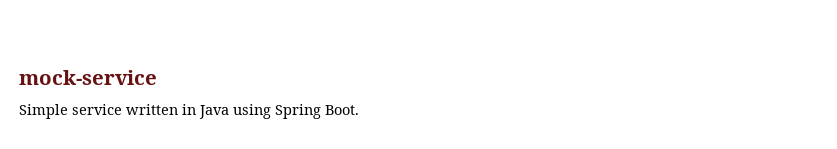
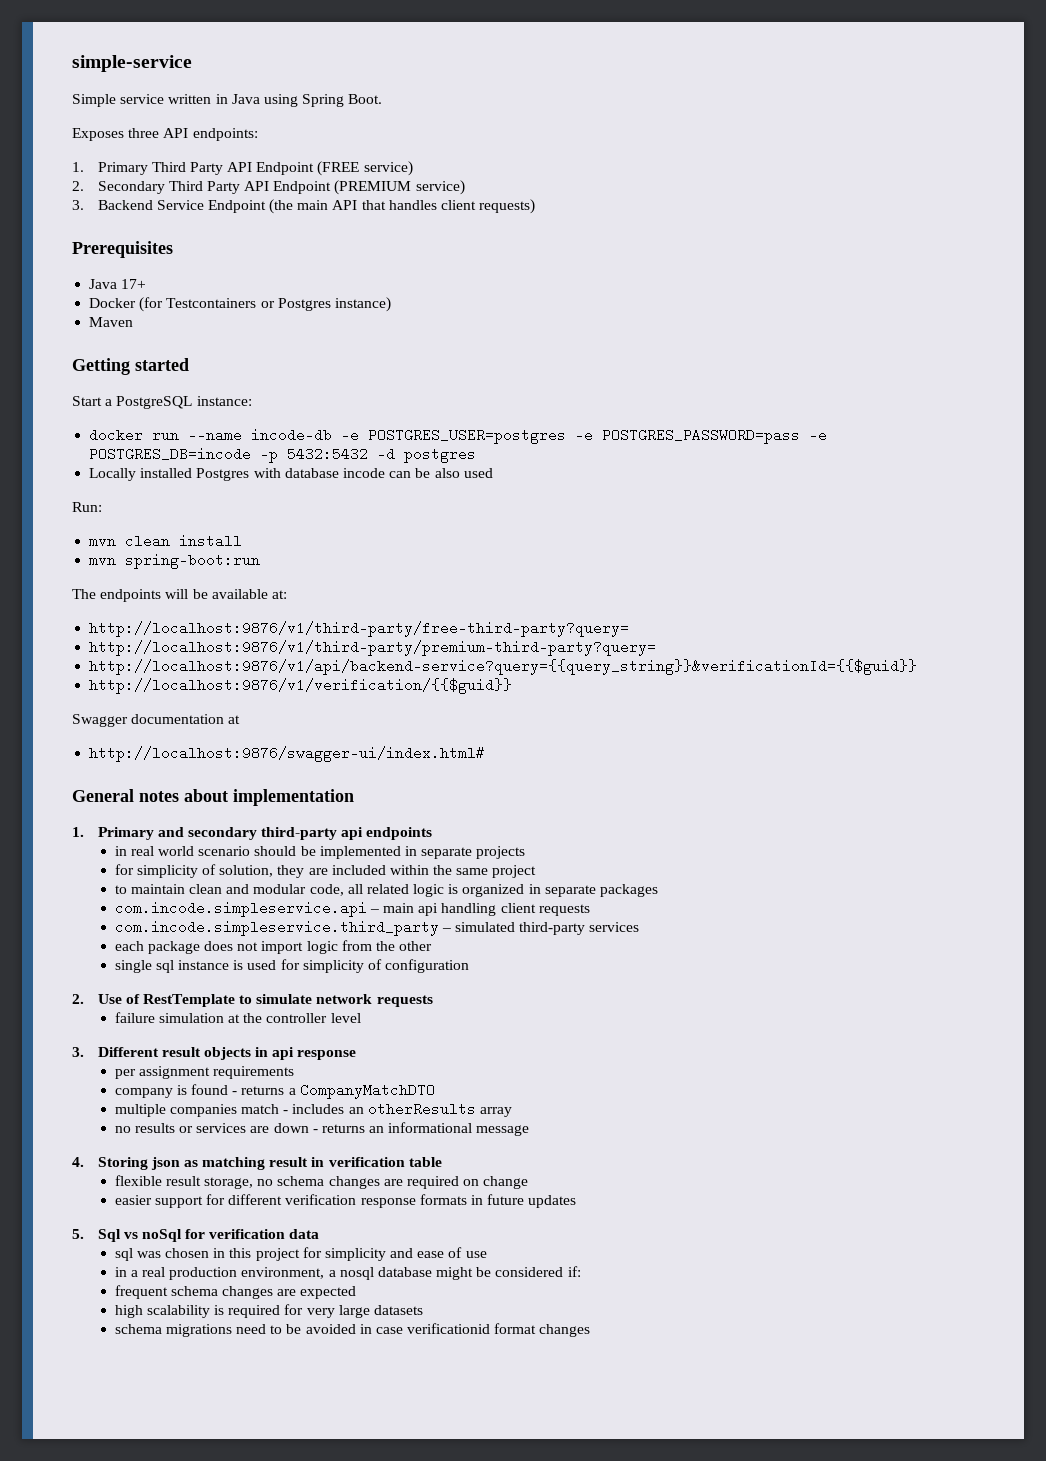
[19,70,157,85] mock-service -> [72,55,192,72] simple-service
(359, 110) none -> [72,128,258,141] [72,161,413,176] [72,180,465,195] [72,199,536,214] [72,241,173,258] [89,279,147,289] [89,297,391,312] [89,317,134,327] [72,358,189,375] [72,396,252,409] [89,428,828,444] [89,447,477,463] [89,468,493,481] [72,502,102,512] [89,534,243,548] [89,553,261,569] [72,589,287,602] [89,621,630,637] [89,640,657,656] [89,659,918,675] [89,678,513,694] [72,714,241,727] [89,746,486,762] [72,789,354,806] [72,827,433,840] [114,846,526,859] [114,864,537,878] [114,884,659,897] [114,901,590,917] [114,920,640,936] [114,940,433,954] [114,959,470,973] [72,994,433,1007] [114,1012,361,1023] [72,1047,357,1060] [114,1066,294,1079] [114,1083,435,1099] [114,1102,512,1117] [114,1122,530,1136] [72,1157,442,1170] [114,1175,529,1189] [114,1194,577,1208] [72,1229,320,1242] [114,1247,487,1261] [114,1266,581,1280] [114,1285,357,1299] [114,1304,423,1318] [114,1323,591,1337] // Exposes three API endpoints: // 1. Primary Third Party API Endpoint (FREE service) // 2. Secondary Third Party API Endpoint (PREMIUM service) // 3. Backend Service Endpoint (the main API that handles client requests) // Prerequisites // Java 17+ // Docker (for Testcontainers or Postgres instance) // Maven // Getting started // Start a PostgreSQL instance: // docker run --name incode-db -e POSTGRES_USER=postgres -e POSTGRES_PASSWORD=pass -e POSTGRES_DB=incode -p 5432:5432 -d postgres // Locally installed Postgres with database incode can be also used // Run: // mvn clean install // mvn spring-boot:run // The endpoints will be available at: // http://localhost:9876/v1/third-party/free-third-party?query= // http://localhost:9876/v1/third-party/premium-third-party?query= // http://localhost:9876/v1/api/backend-service?query={{query_string}}&verificationId={{$guid}} // http://localhost:9876/v1/verification/{{$guid}} // Swagger documentation at // http://localhost:9876/swagger-ui/index.html# // General notes about implementation // 1. Primary and secondary third-party api endpoints // in real world scenario should be implemented in separate projects // for simplicity of solution, they are included within the same project // to maintain clean and modular code, all related logic is organized in separate packages // com.incode.simpleservice.api – main api handling client requests // com.incode.simpleservice.third_party – simulated third-party services // each package does not import logic from the other // single sql instance is used for simplicity of configuration // 2. Use of RestTemplate to simulate network requests // failure simulation at the controller level // 3. Different result objects in api response // per assignment requirements // company is found - returns a CompanyMatchDTO // multiple companies match - includes an otherResults array // no results or services are down - returns an informational message // 4. Storing json as matching result in verification table // flexible result storage, no schema changes are required on change // easier support for different verification response formats in future updates // 5. Sql vs noSql for verification data // sql was chosen in this project for simplicity and ease of use // in a real production environment, a nosql database might be considered if: // frequent schema changes are expected // high scalability is required for very large datasets // schema migrations need to be avoided in case verificationid format changes

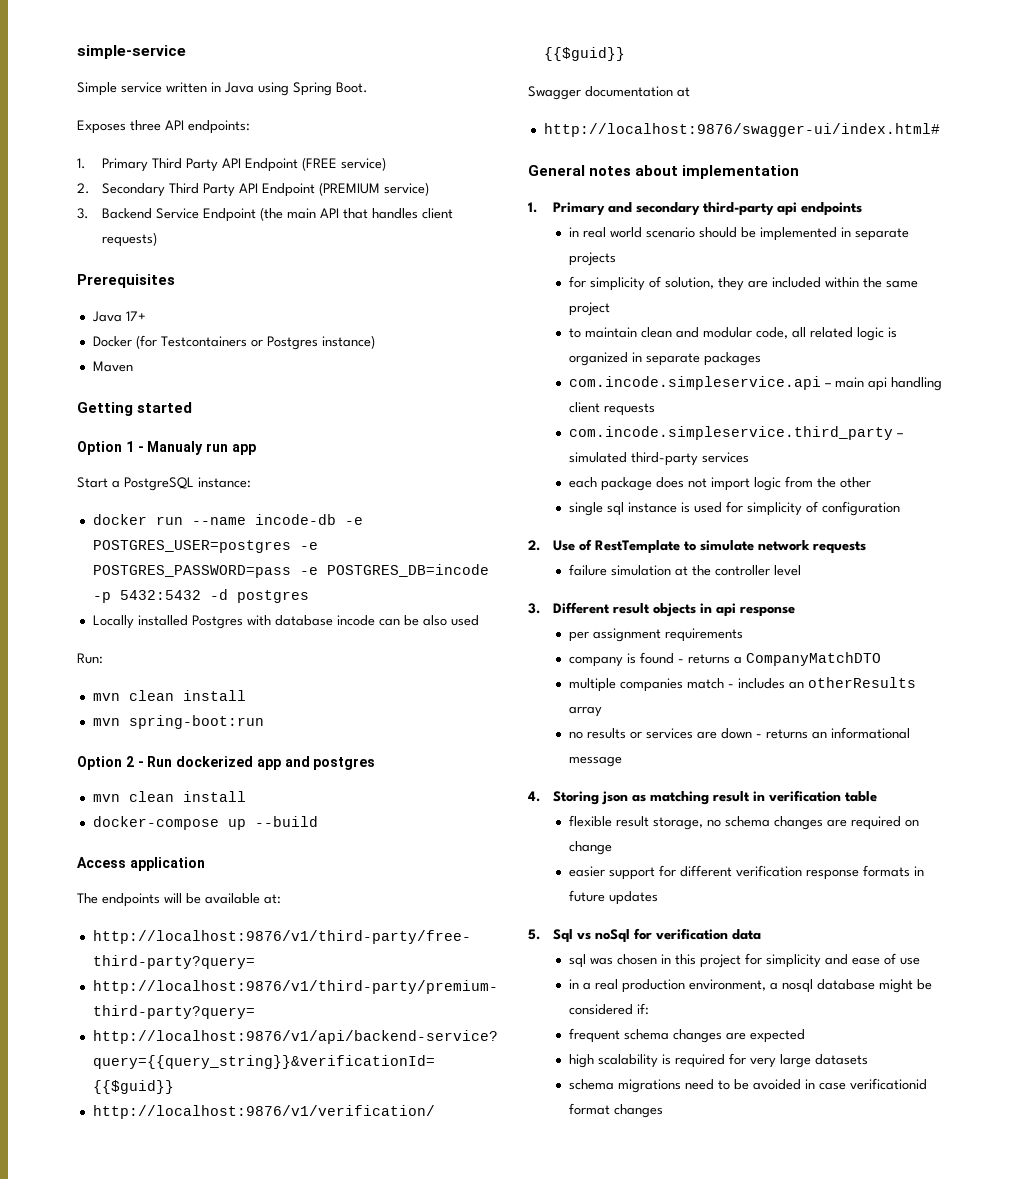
(189, 364) none -> [77,441,256,455] // Option 1 - Manualy run app
(261, 561) none -> [77,756,376,770] [92,791,246,802] [92,816,318,830] [77,857,205,871] // Option 2 - Run dockerized app and postgres // mvn clean install // docker-compose up --build // Access application

